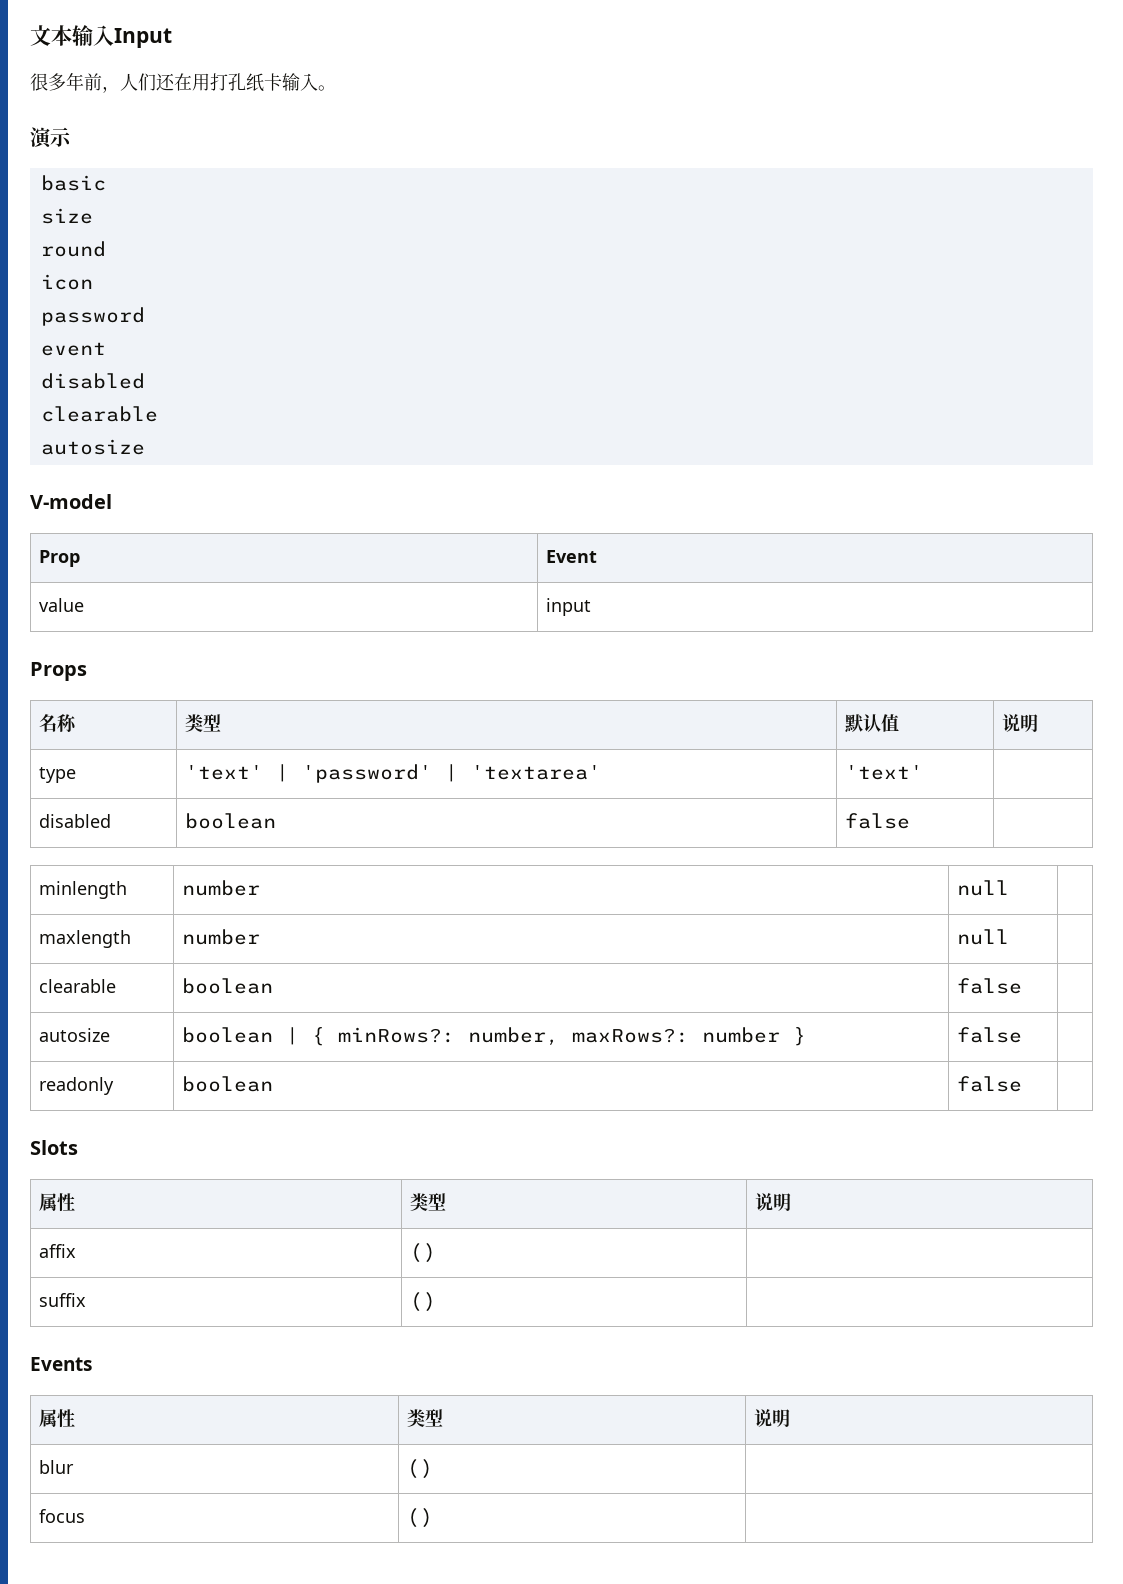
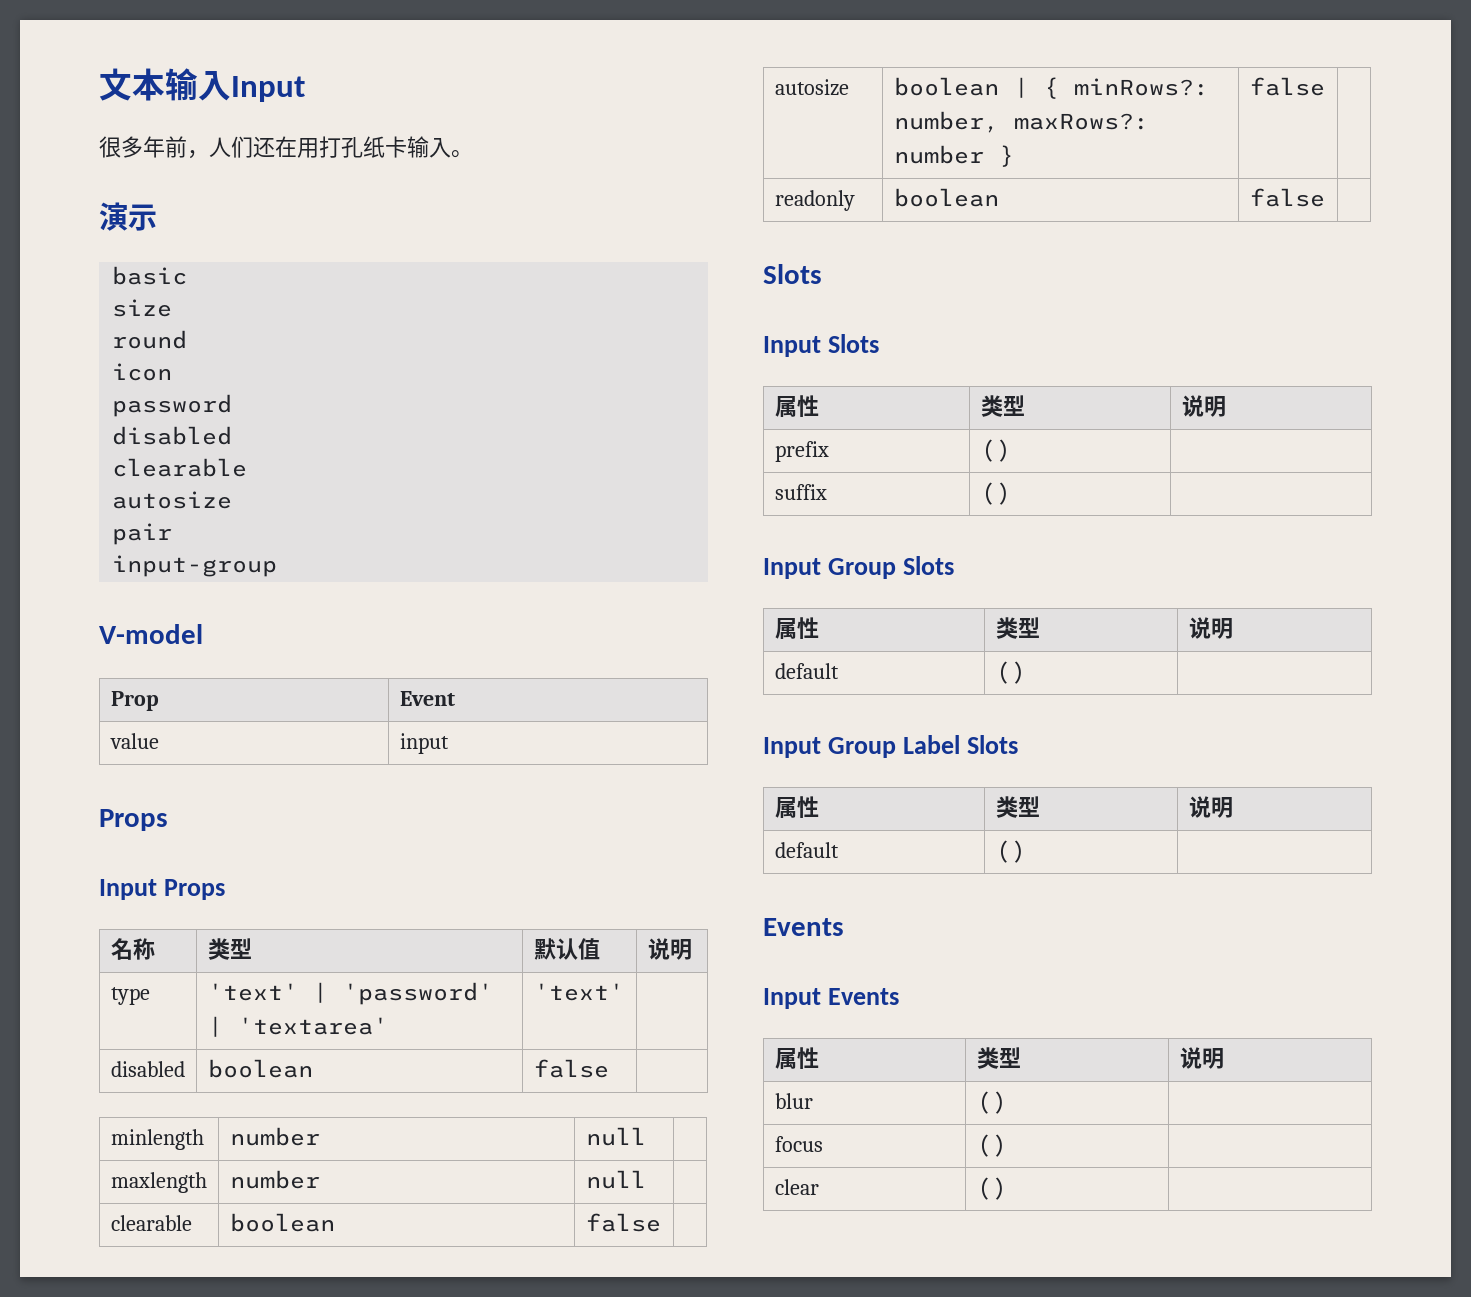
[40,342,106,356] // event -> (233, 405) none
(145, 447) none -> [112,523,173,545] [112,555,278,577] // pair // input-group
(87, 671) none -> [99,879,226,900] // Input Props
[38,1193,75,1212] [409,1193,446,1211] [754,1193,791,1211] [38,1244,76,1258] // 属性 | 类型 | 说明 // affix -> [763,334,880,357] [774,395,819,417] [980,395,1025,417] [1181,395,1226,417] [774,441,829,462] // Input Slots // 属性 | 类型 | 说明 // prefix
(436, 1302) none -> [763,556,955,579] [774,617,819,639] [995,617,1040,639] [1188,617,1233,639] [774,663,839,679] [995,661,1026,684] [763,735,1019,758] [774,796,819,818] [995,796,1040,818] [1188,796,1233,818] [774,842,839,858] [995,840,1026,863] [763,918,844,936] [763,988,821,1009] Input Group Slots // 属性 | 类型 | 说明 // default | () | // Input Group Label Slots // 属性 | 类型 | 说明 // default | () | // Events // Input
(433, 1518) none -> [774,1179,819,1195] [976,1177,1007,1200] // clear | () |

